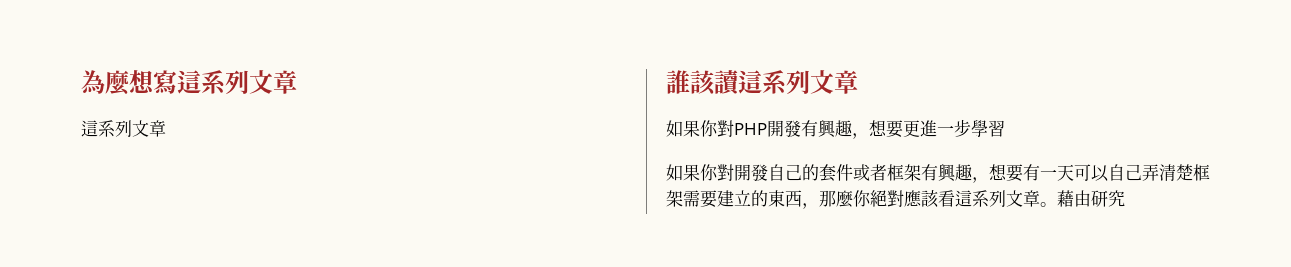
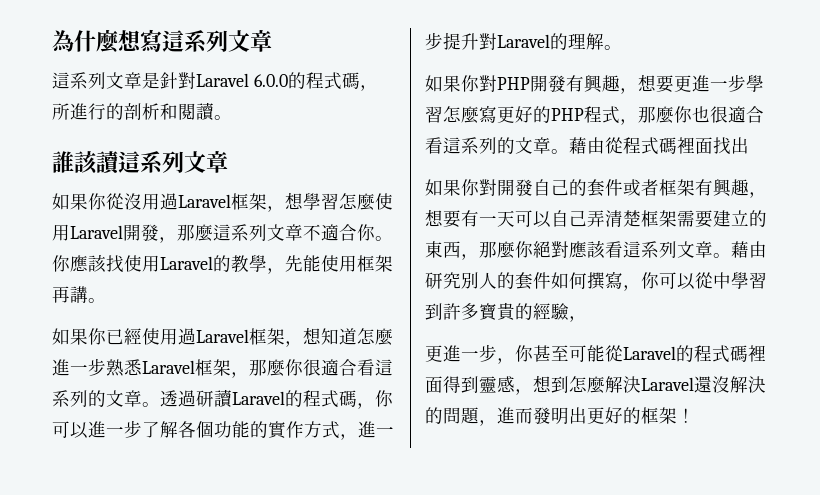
(105, 82) none -> [74,30,96,52] 什
[666,70,858,96] // 誰該讀這系列文章 -> [142,72,378,91] [52,102,232,121] [52,150,228,174] [52,192,393,212] [52,224,393,243] [52,255,393,274] [52,286,106,304] [52,327,393,347] [52,358,393,378] [52,389,393,409] [52,420,394,440] [425,32,622,50] 是針對Laravel 6.0.0的程式碼，所進行的剖析和閱讀。 // 誰該讀這系列文章 // 如果你從沒用過Laravel框架，想學習怎麼使用Laravel開發，那麼這系列文章不適合你。你應該找使用Laravel的教學，先能使用框架再講。 // 如果你已經使用過Laravel框架，想知道怎麼進一步熟悉Laravel框架，那麼你很適合看這系列的文章。透過研讀Laravel的程式碼，你可以進一步了解各個功能的實作方式，進一步提升對Laravel的理解。
(1005, 128) none -> [443,105,764,125] [425,137,749,155] 怎麼寫更好的PHP程式，那麼你也很適合看這系列的文章。藉由從程式碼裡面找出
(1125, 198) none -> [461,271,767,291] [425,302,587,322] [425,344,766,364] [425,375,766,395] [425,407,695,426] 別人的套件如何撰寫，你可以從中學習到許多寶貴的經驗， // 更進一步，你甚至可能從Laravel的程式碼裡面得到靈感，想到怎麼解決Laravel還沒解決的問題，進而發明出更好的框架！

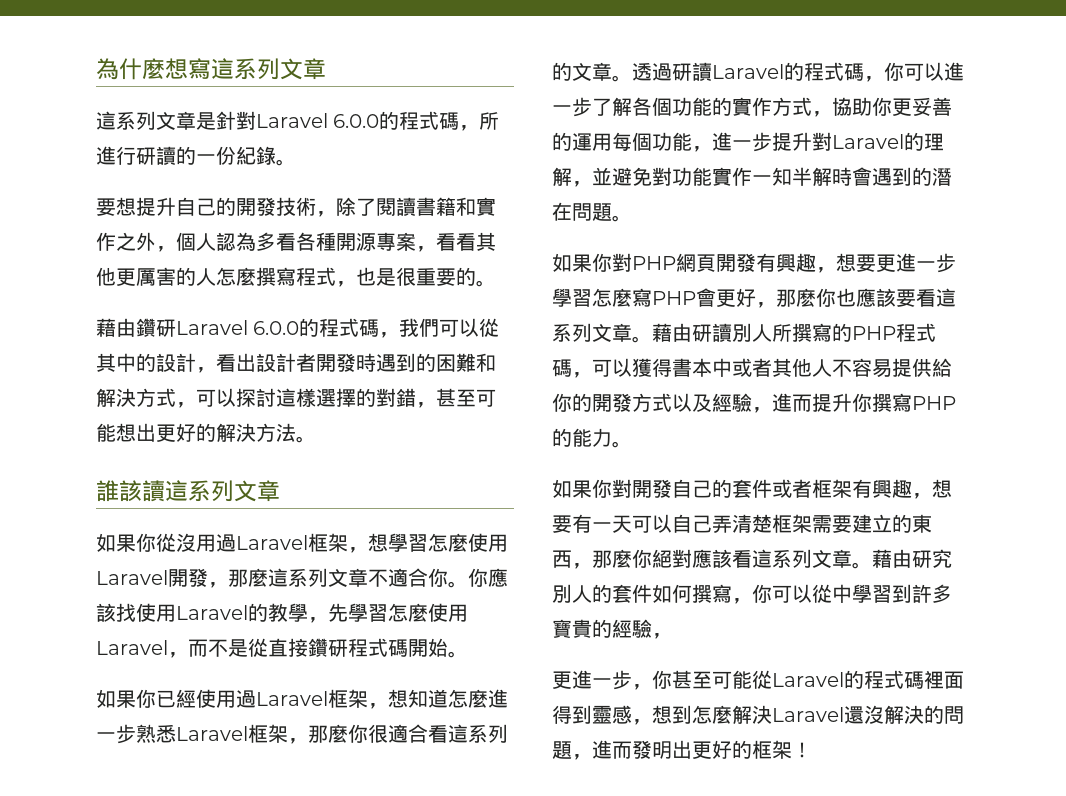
[106,102,215,121] 的剖析和閱讀 -> [136,146,296,166] [96,197,496,217] [96,232,496,252] [96,267,496,287] [96,318,500,338] [96,353,496,373] [96,388,496,408] [96,423,296,442] 研讀的一份紀錄。 // 要想提升自己的開發技術，除了閱讀書籍和實作之外，個人認為多看各種開源專案，看看其他更厲害的人怎麼撰寫程式，也是很重要的。 // 藉由鑽研Laravel 6.0.0的程式碼，我們可以從其中的設計，看出設計者開發時遇到的困難和解決方式，可以探討這樣選擇的對錯，甚至可能想出更好的解決方法
[303,255,393,272] [52,286,88,304] 能使用框架再講 -> [348,603,468,622] [96,638,448,658] 學習怎麼使用Laravel，而不是從直接鑽研程式碼開始
(358, 437) none -> [832,97,952,116] [552,132,712,152] 協助你更妥善的運用每個功能，
(604, 41) none -> [572,167,952,187] [552,202,612,221] ，並避免對功能實作一知半解時會遇到的潛在問題
(530, 83) none -> [676,253,716,272] 網頁
[497,106,764,125] [425,137,749,155] 更好的PHP程式，那麼你也很適合看這系列的文章。藉由從程式碼裡面找出 -> [652,288,956,308] [552,323,936,343] [552,358,952,378] [552,393,956,413] [552,428,632,448] PHP會更好，那麽你也應該要看這系列文章。藉由研讀別人所撰寫的PHP程式碼，可以獲得書本中或者其他人不容易提供給你的開發方式以及經驗，進而提升你撰寫PHP的能力。

